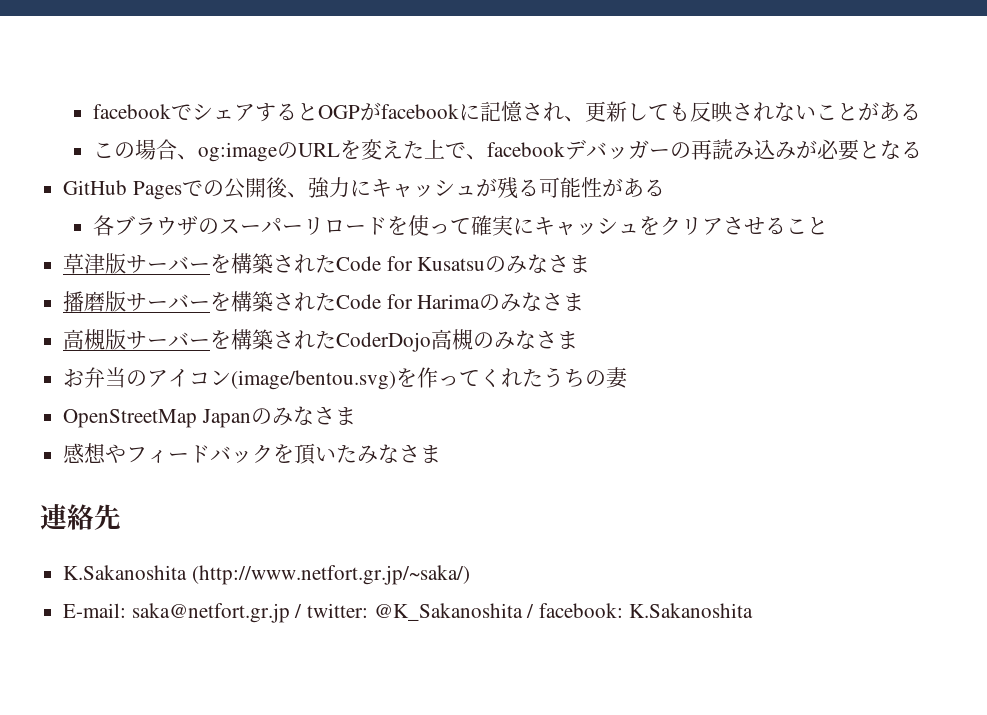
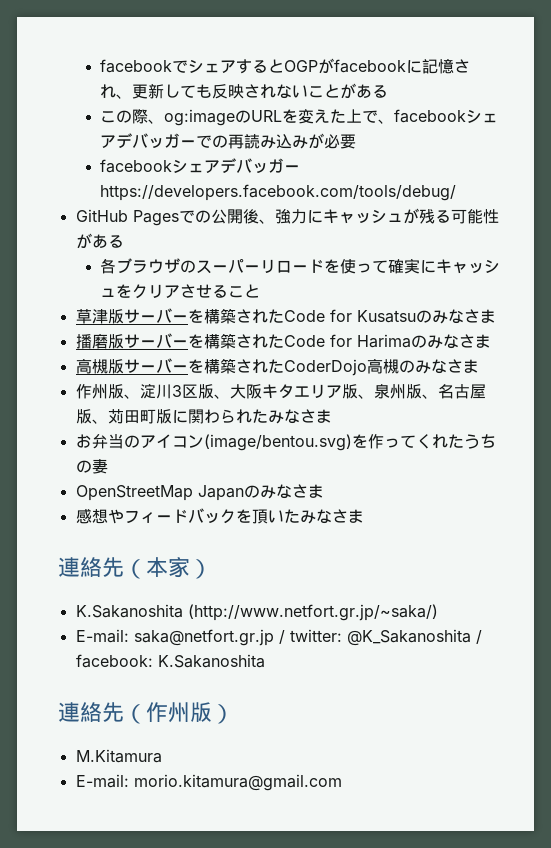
[134,139,177,160] 場合 -> [132,109,149,124] 際
[564,140,670,160] デバッガー -> [466,109,499,123] [100,133,213,149] シェアデバッガーで
[858,140,922,159] となる -> [100,158,301,174] [100,184,457,201] // facebookシェアデバッガーhttps://developers.facebook.com/tools/debug/
(579, 340) none -> [75,383,486,399] [75,409,332,424] // 作州版、淀川3区版、大阪キタエリア版、泉州版、名古屋版、苅田町版に関わられたみなさま
(121, 517) none -> [124,557,212,579] （本家）
(753, 610) none -> [58,702,234,724] [75,749,162,763] [75,774,342,791] // 連絡先（作州版） // M.Kitamura // E-mail: morio.kitamura@gmail.com

